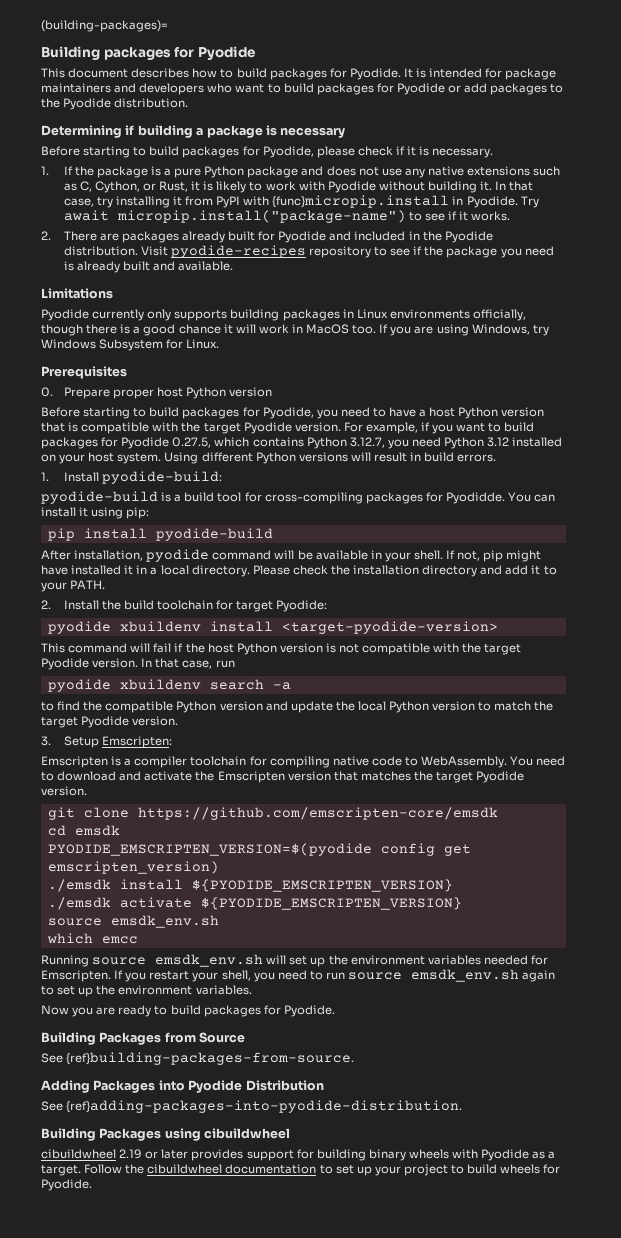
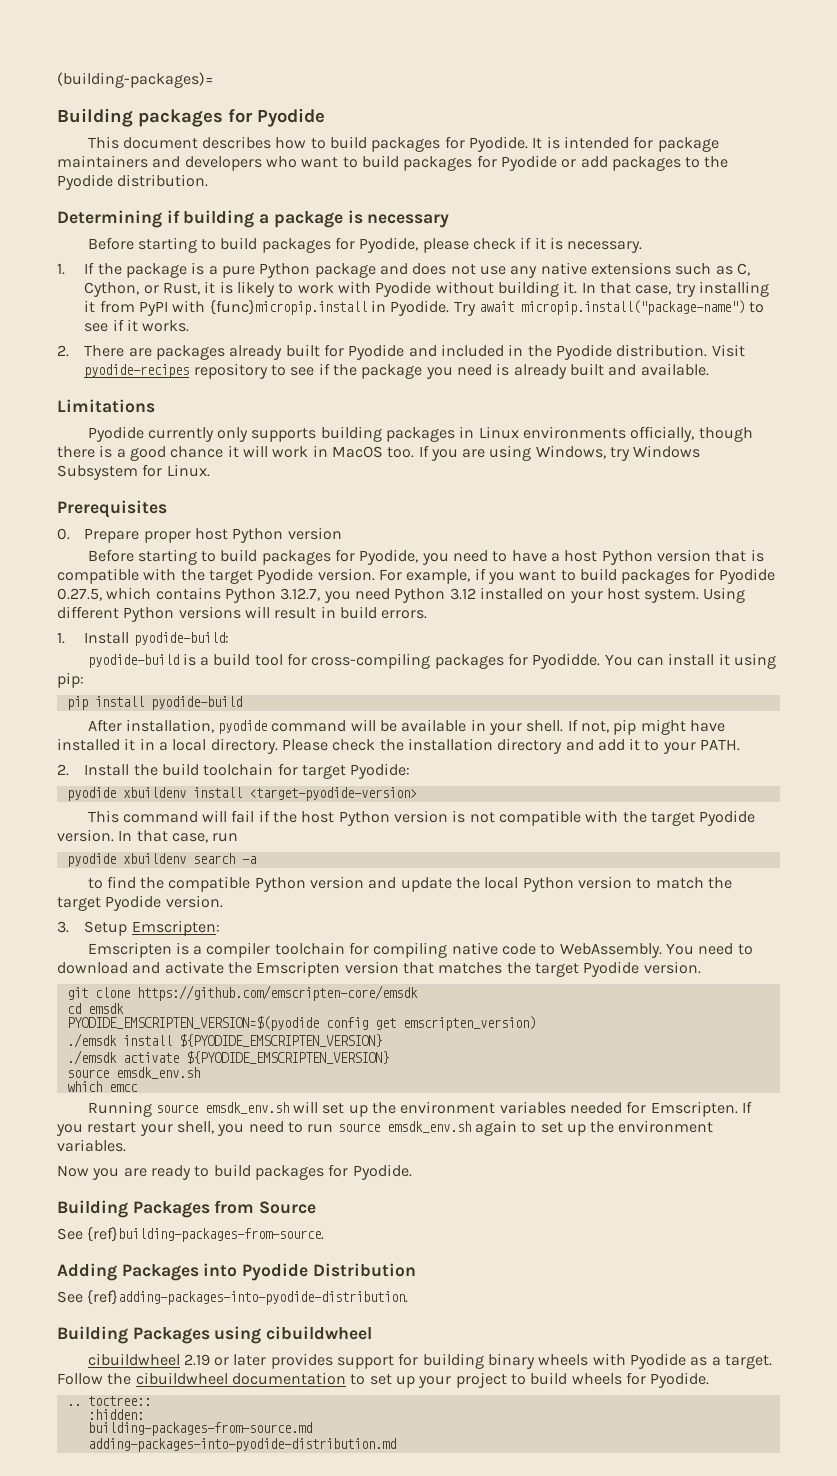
(92, 1185) none -> [66,1396,151,1406] [87,1409,144,1420] [87,1422,312,1436] [87,1438,396,1452] // .. toctree:: // :hidden: // building-packages-from-source.md // adding-packages-into-pyodide-distribution.md

